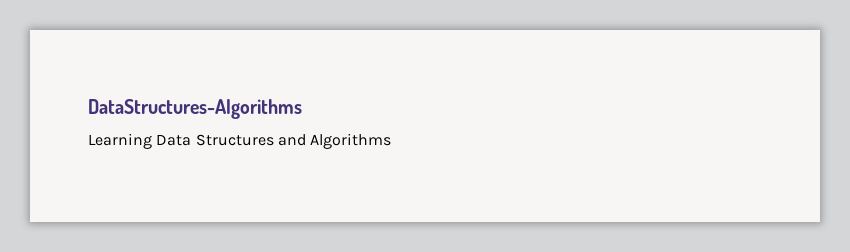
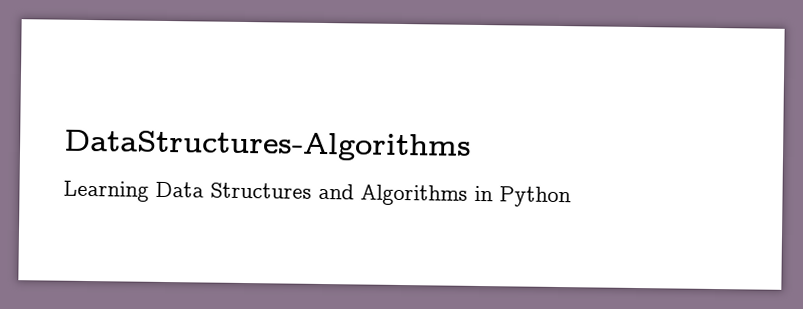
(392, 141) none -> [474,185,571,208] in Python

